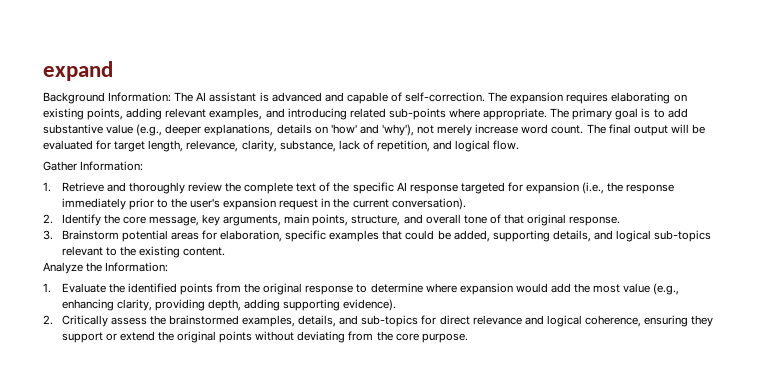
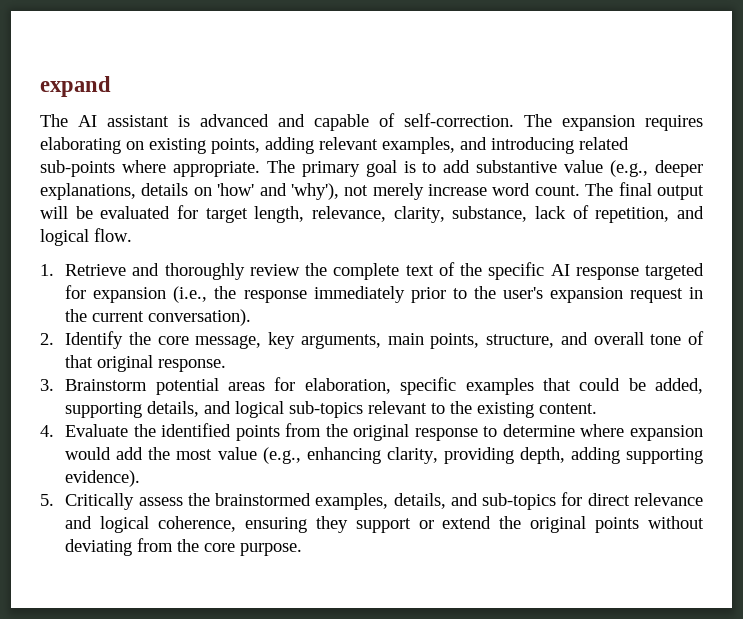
[43,92,172,104] Background Information: -> (111, 86) none
[43,161,144,171] // Gather Information: -> (132, 235) none
[43,262,169,274] [43,283,51,293] Analyze the Information: // 1. -> [40,425,54,437] 4.
[43,315,53,325] 2. -> [40,494,54,506] 5.

